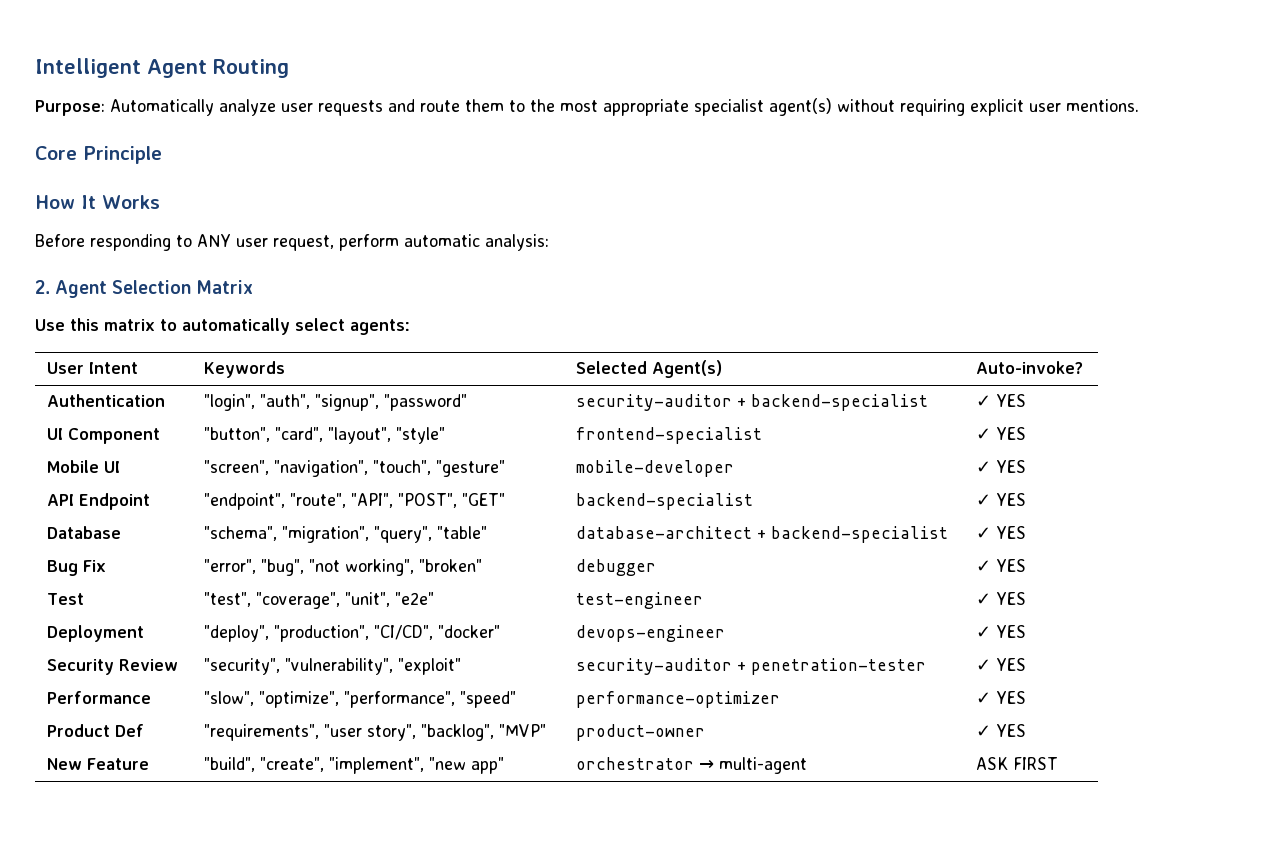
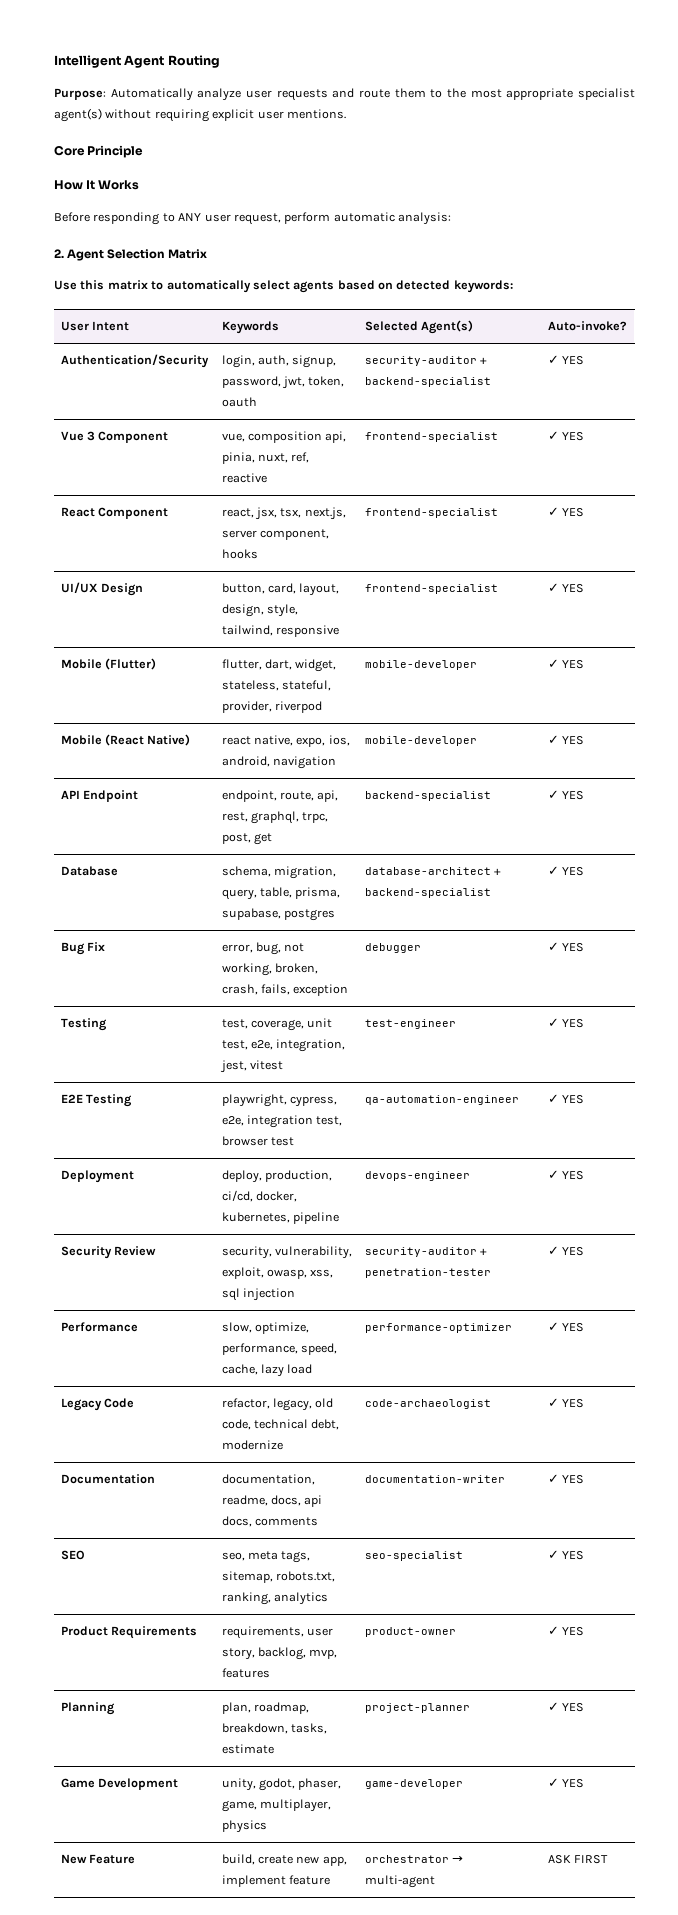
[350,319,410,335] agents: -> [293,280,513,293] agents based on detected keywords:
[47,394,166,407] [204,394,468,411] Authentication | "login", "auth", "signup", "password" -> [60,354,209,368] [221,355,337,368] [221,376,345,389] [221,397,257,407] Authentication/Security | login, auth, signup, password, jwt, token, oauth
[47,428,161,444] [204,427,446,444] [576,427,763,444] [976,427,1027,440] [47,460,121,473] [204,460,506,477] UI Component | "button", "card", "layout", "style" | frontend-specialist | ✓ YES // Mobile UI | "screen", "navigation", "touch", "gesture" -> [60,431,169,443] [221,431,347,443] [221,452,310,464] [221,473,267,483] [364,432,498,442] [547,431,585,441] [60,507,169,519] [221,507,346,520] [221,529,330,540] [221,549,258,559] [364,508,498,518] [547,507,585,517] [60,582,144,596] [221,583,340,596] [221,604,299,617] [221,625,340,637] [364,584,498,594] [547,583,585,593] [60,658,157,670] [221,659,337,672] [221,680,332,691] [221,701,323,713] [364,660,477,670] [547,659,585,669] [60,734,191,746] [221,735,350,747] [221,756,337,769] Vue 3 Component | vue, composition api, pinia, nuxt, ref, reactive | frontend-specialist | ✓ YES // React Component | react, jsx, tsx, next.js, server component, hooks | frontend-specialist | ✓ YES // UI/UX Design | button, card, layout, design, style, tailwind, responsive | frontend-specialist | ✓ YES // Mobile (Flutter) | flutter, dart, widget, stateless, stateful, provider, riverpod | mobile-developer | ✓ YES // Mobile (React Native) | react native, expo, ios, android, navigation
[204,493,506,510] [576,493,754,510] [976,493,1027,506] [47,526,122,539] [204,526,488,543] "endpoint", "route", "API", "POST", "GET" | backend-specialist | ✓ YES // Database | "schema", "migration", "query", "table" -> [221,790,339,802] [221,811,329,824] [221,833,273,845] [364,791,491,801] [547,790,585,800] [60,866,118,876] [221,866,337,879] [221,887,341,900] [221,908,336,921] endpoint, route, api, rest, graphql, trpc, post, get | backend-specialist | ✓ YES // Database | schema, migration, query, table, prisma, supabase, postgres
[204,559,483,576] [576,559,657,576] [976,559,1027,572] [47,593,85,605] [204,592,435,609] [576,592,704,609] [976,592,1027,605] [47,625,145,642] [204,625,501,642] "error", "bug", "not working", "broken" | debugger | ✓ YES // Test | "test", "coverage", "unit", "e2e" | test-engineer | ✓ YES // Deployment | "deploy", "production", "CI/CD", "docker" -> [221,942,305,955] [221,963,319,976] [221,984,349,996] [364,943,421,953] [547,942,585,952] [60,1018,107,1031] [221,1018,333,1031] [221,1039,346,1052] [219,1060,284,1073] [364,1019,456,1029] [547,1018,585,1028] [60,1094,133,1107] [221,1094,338,1107] [221,1115,343,1128] [221,1136,295,1146] [364,1095,519,1105] [547,1094,585,1104] [60,1170,134,1183] [221,1170,333,1183] [221,1190,298,1202] [221,1212,340,1224] error, bug, not working, broken, crash, fails, exception | debugger | ✓ YES // Testing | test, coverage, unit test, e2e, integration, jest, vitest | test-engineer | ✓ YES // E2E Testing | playwright, cypress, e2e, integration test, browser test | qa-automation-engineer | ✓ YES // Deployment | deploy, production, ci/cd, docker, kubernetes, pipeline
[204,658,462,675] "security", "vulnerability", "exploit" -> [221,1246,353,1259] [221,1267,334,1279] [221,1288,296,1301] security, vulnerability, exploit, owasp, xss, sql injection
[204,691,517,708] [576,691,781,708] [976,691,1027,704] [47,724,145,737] [204,724,547,741] [576,724,706,741] [976,724,1027,737] [47,758,150,770] [204,757,505,774] "slow", "optimize", "performance", "speed" | performance-optimizer | ✓ YES // Product Def | "requirements", "user story", "backlog", "MVP" | product-owner | ✓ YES // New Feature | "build", "create", "implement", "new app" -> [221,1322,310,1334] [221,1343,338,1355] [221,1364,313,1377] [364,1323,512,1333] [547,1322,585,1332] [60,1398,135,1411] [221,1398,334,1411] [221,1419,340,1430] [221,1440,283,1450] [364,1399,491,1409] [547,1398,585,1408] [60,1474,155,1484] [221,1474,315,1485] [221,1495,323,1507] [221,1516,319,1527] [364,1475,505,1483] [547,1474,585,1484] [60,1550,85,1560] [221,1551,311,1563] [221,1571,336,1583] [221,1592,329,1605] [364,1551,463,1561] [547,1550,585,1560] [60,1626,198,1639] [221,1626,334,1639] [221,1647,338,1660] [221,1668,270,1678] [364,1627,456,1637] [547,1626,585,1636] [60,1702,115,1715] [221,1702,310,1714] [221,1723,328,1734] [221,1744,274,1754] [364,1703,470,1713] [547,1702,585,1712] [60,1778,179,1790] [221,1778,342,1791] [221,1799,332,1812] [221,1820,267,1833] [364,1779,463,1789] [547,1778,585,1788] [60,1854,136,1864] [221,1854,347,1866] [221,1875,331,1887] slow, optimize, performance, speed, cache, lazy load | performance-optimizer | ✓ YES // Legacy Code | refactor, legacy, old code, technical debt, modernize | code-archaeologist | ✓ YES // Documentation | documentation, readme, docs, api docs, comments | documentation-writer | ✓ YES // SEO | seo, meta tags, sitemap, robots.txt, ranking, analytics | seo-specialist | ✓ YES // Product Requirements | requirements, user story, backlog, mvp, features | product-owner | ✓ YES // Planning | plan, roadmap, breakdown, tasks, estimate | project-planner | ✓ YES // Game Development | unity, godot, phaser, game, multiplayer, physics | game-developer | ✓ YES // New Feature | build, create new app, implement feature

